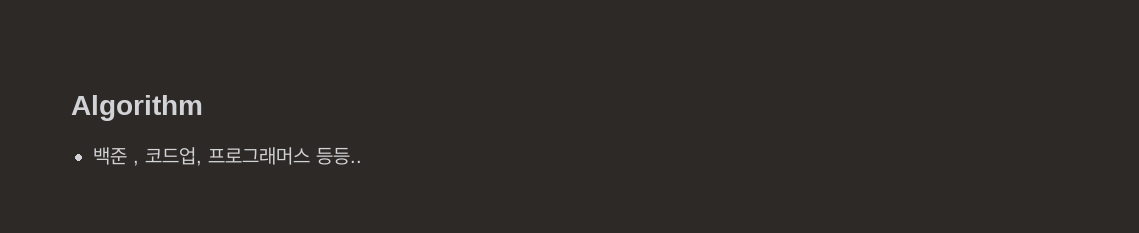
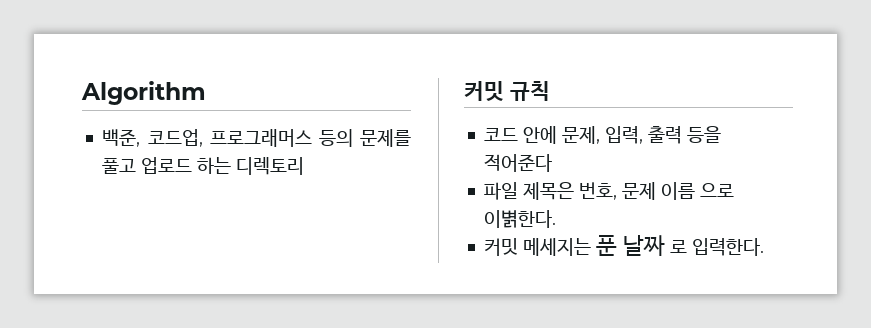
[93,147,362,166] 백준 , 코드업, 프로그래머스 등등.. -> [102,129,411,147] [102,157,305,175] [464,81,550,101] [484,126,722,144] [484,154,553,172] [484,182,735,200] [484,210,557,228] [484,235,765,256] 백준, 코드업, 프로그래머스 등의 문제를 풀고 업로드 하는 디렉토리 // 커밋 규칙 // 코드 안에 문제, 입력, 출력 등을 적어준다 // 파일 제목은 번호, 문제 이름 으로 이볅한다. // 커밋 메세지는 푼 날짜 로 입력한다.

